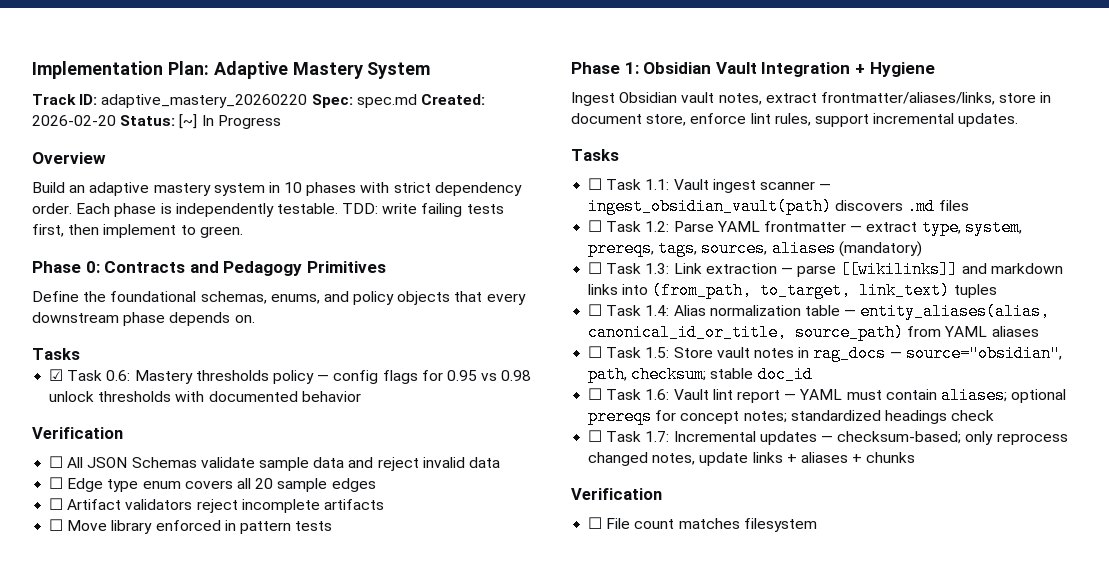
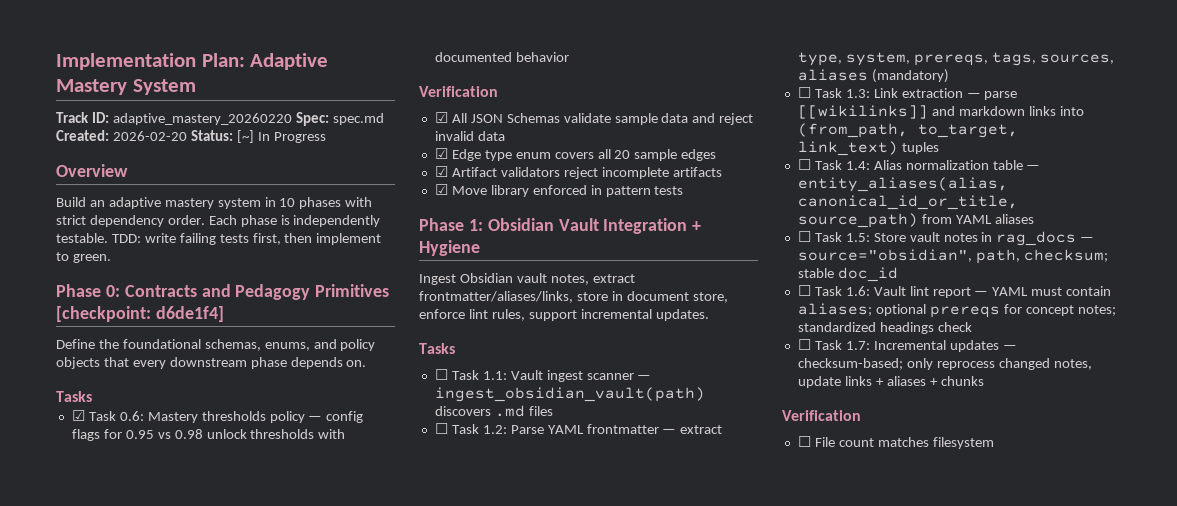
(386, 267) none -> [56,306,224,322] [checkpoint: d6de1f4]
[49,456,64,468] ☐ -> [434,112,448,123] ☑
[49,477,64,489] ☐ -> [434,148,448,159] ☑
[49,498,64,510] ☐ -> [434,166,448,177] ☑
[49,519,64,531] ☐ -> [434,184,448,195] ☑

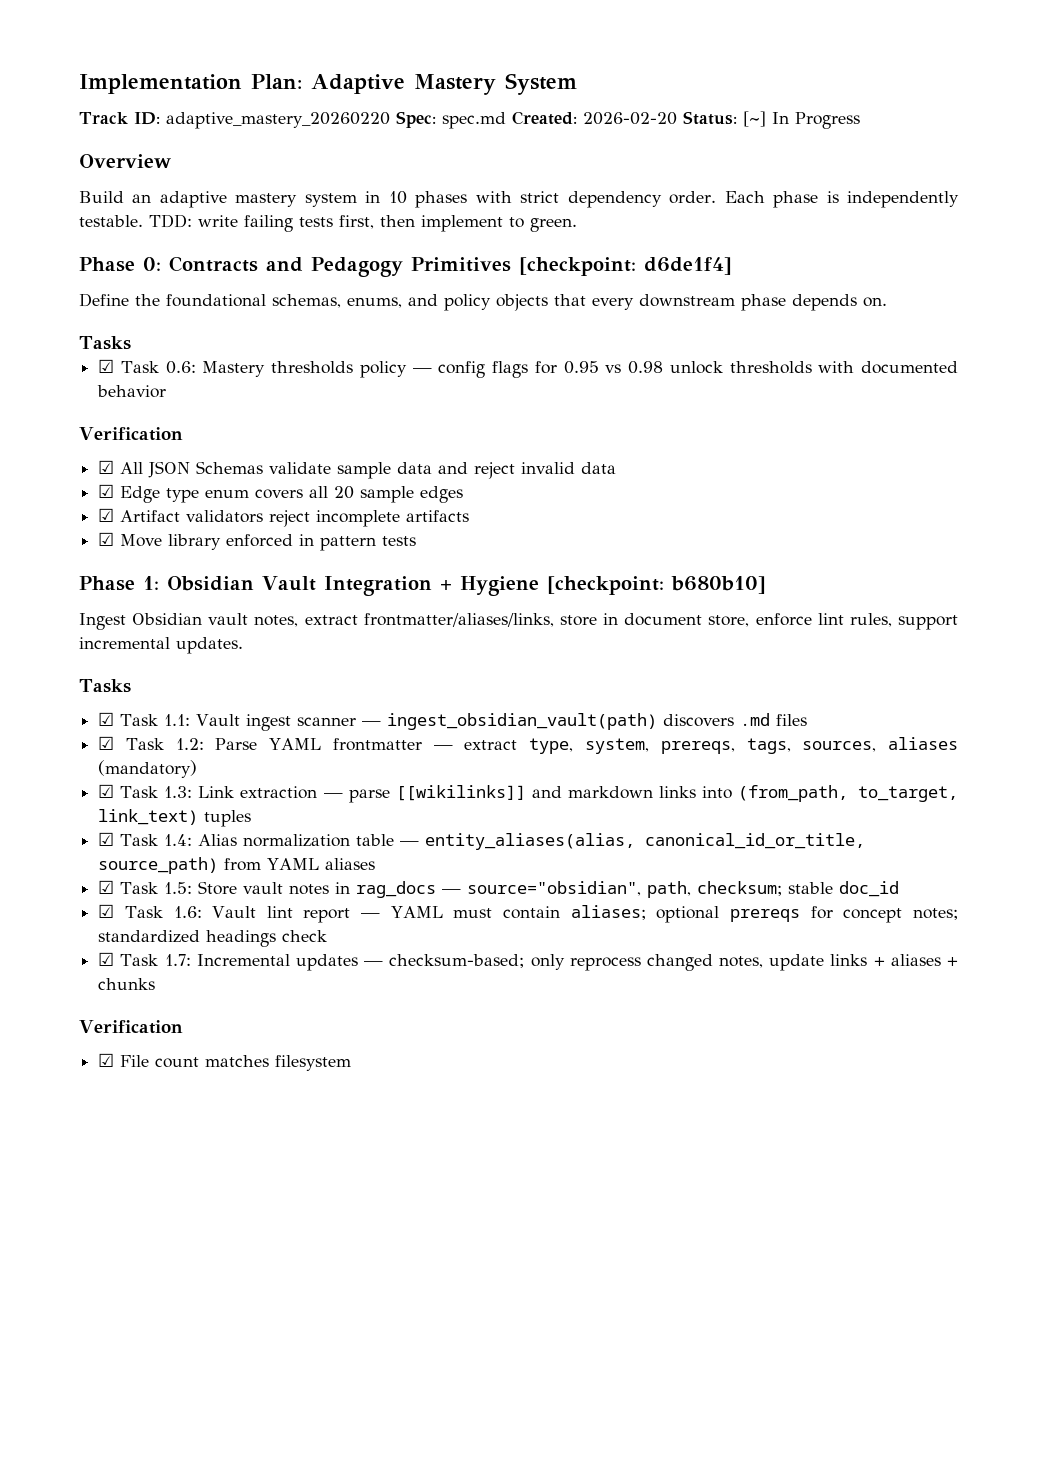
(480, 248) none -> [546,576,766,595] [checkpoint: b680b10]
[434,369,448,380] ☐ -> [98,712,115,726] ☑
[434,423,448,434] ☐ -> [98,736,115,750] ☑
[797,87,811,98] ☐ -> [98,784,115,798] ☑
[797,159,811,170] ☐ -> [98,832,115,846] ☑
[797,231,811,242] ☐ -> [98,880,115,894] ☑
[797,285,811,296] ☐ -> [98,904,115,918] ☑
[797,339,811,350] ☐ -> [98,952,115,966] ☑
[797,436,811,447] ☐ -> [98,1053,115,1067] ☑

